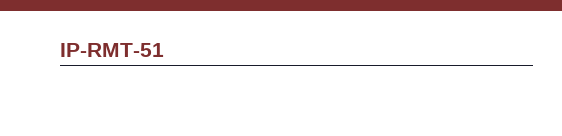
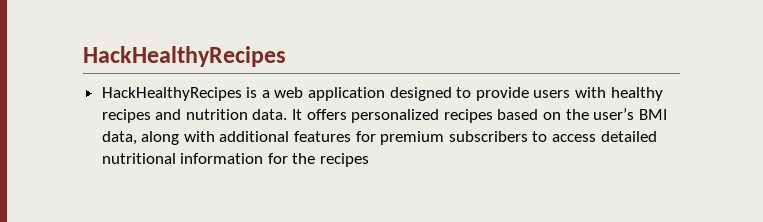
[60,43,164,57] IP-RMT-51 -> [83,46,286,67] [101,87,663,101] [101,108,667,123] [101,131,657,145] [101,153,370,167] HackHealthyRecipes // HackHealthyRecipes is a web application designed to provide users with healthy recipes and nutrition data. It offers personalized recipes based on the user’s BMI data, along with additional features for premium subscribers to access detailed nutritional information for the recipes

